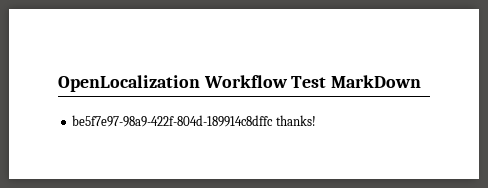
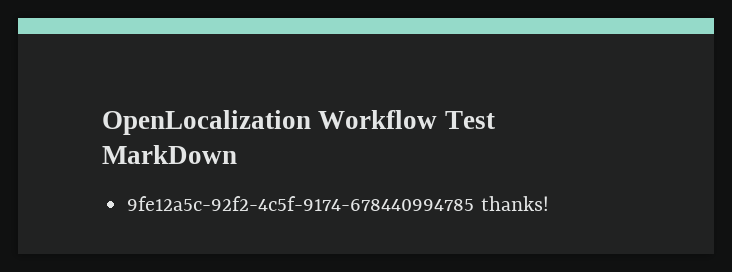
[72,115,274,127] be5f7e97-98a9-422f-804d-189914c8dffc -> [127,196,475,211] 9fe12a5c-92f2-4c5f-9174-678440994785

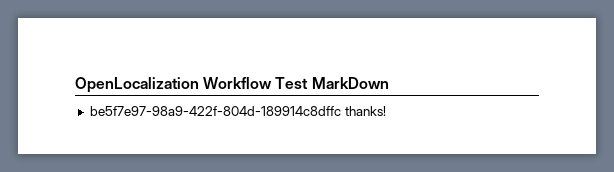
[127,196,475,211] 9fe12a5c-92f2-4c5f-9174-678440994785 -> [89,106,341,116] be5f7e97-98a9-422f-804d-189914c8dffc

